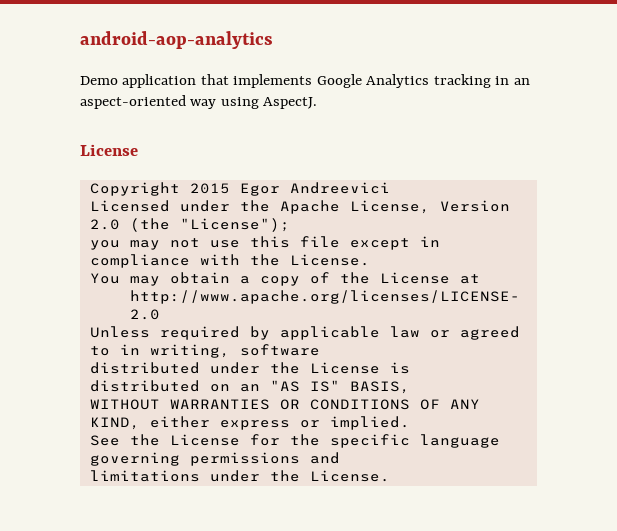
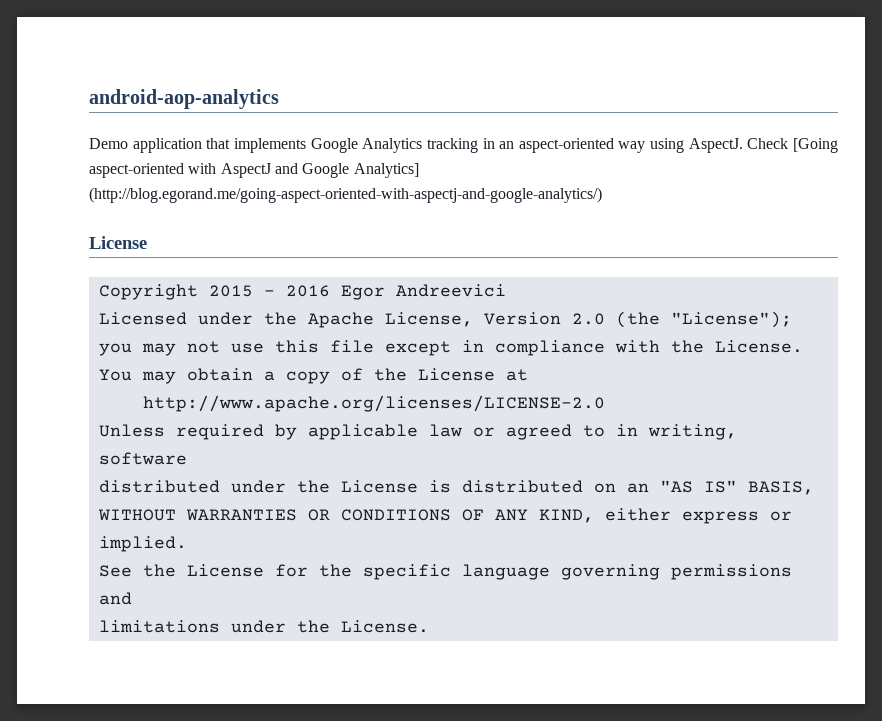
(318, 103) none -> [747,138,838,153] [89,163,419,178] [89,187,602,203] Check [Going aspect-oriented with AspectJ and Google Analytics] (http://blog.egorand.me/going-aspect-oriented-with-aspectj-and-google-analytics/)
(230, 188) none -> [263,285,330,297] - 2016

